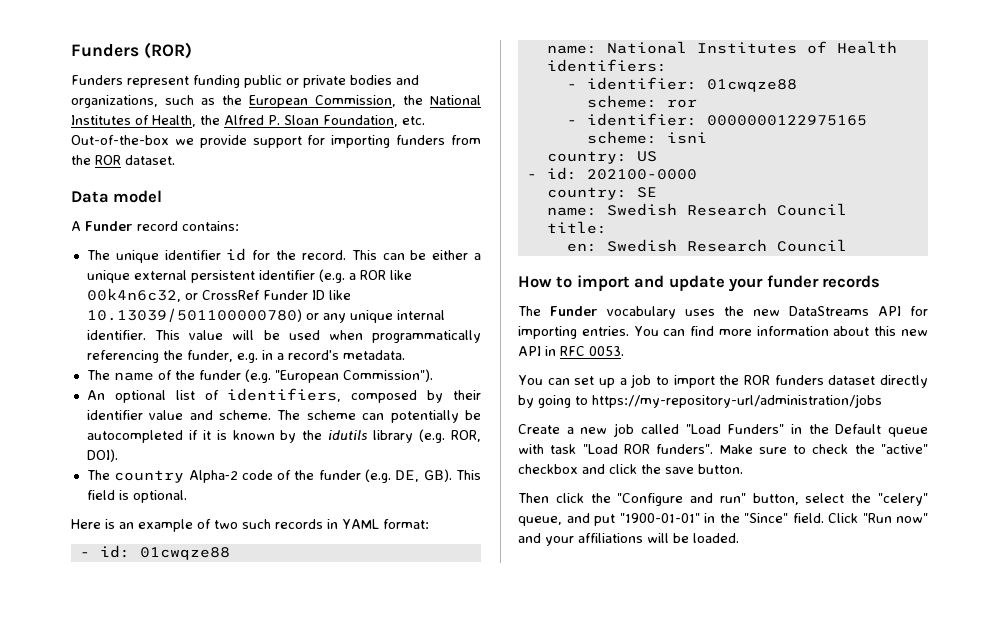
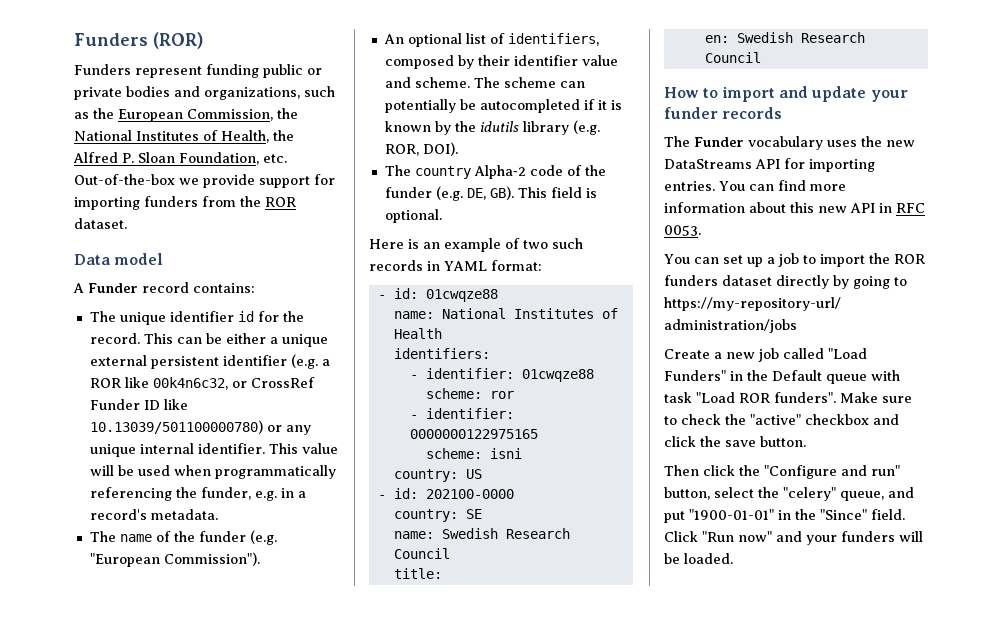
[578,533,643,543] affiliations -> [841,531,895,542] funders

